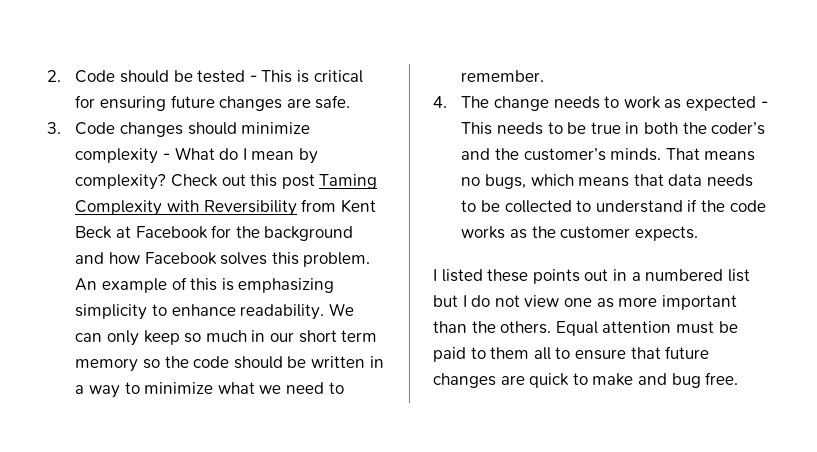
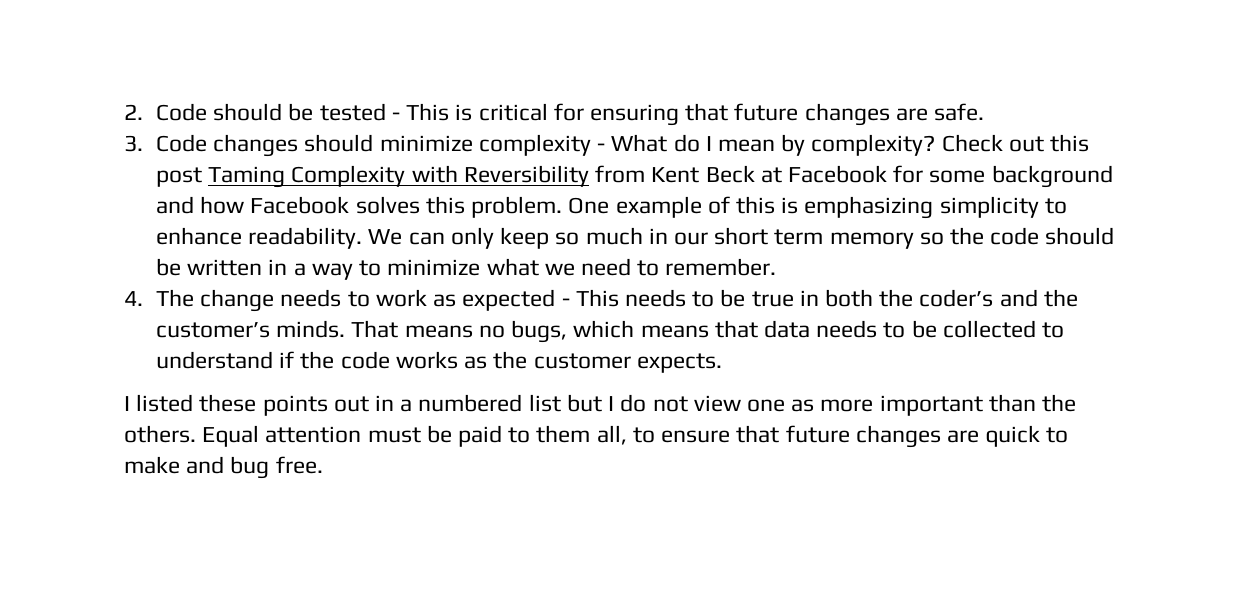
(166, 103) none -> [685,103,729,121] that
[235,226,260,238] the -> [929,170,986,183] some
[75,278,98,291] An -> [568,197,610,214] One
[533,347,551,360] all -> [596,425,627,445] all,

